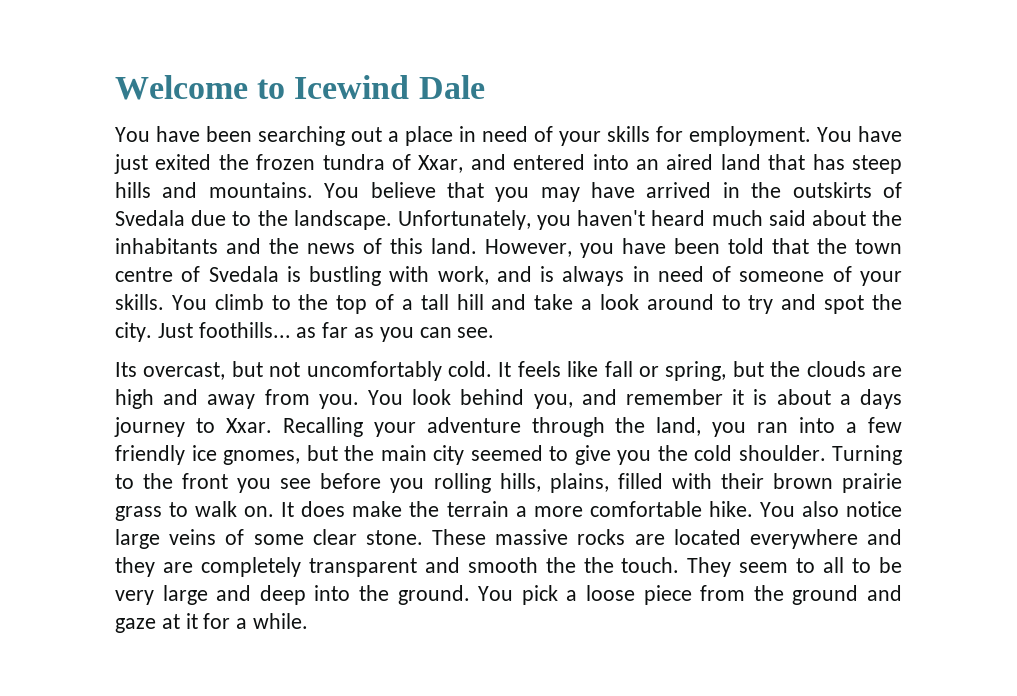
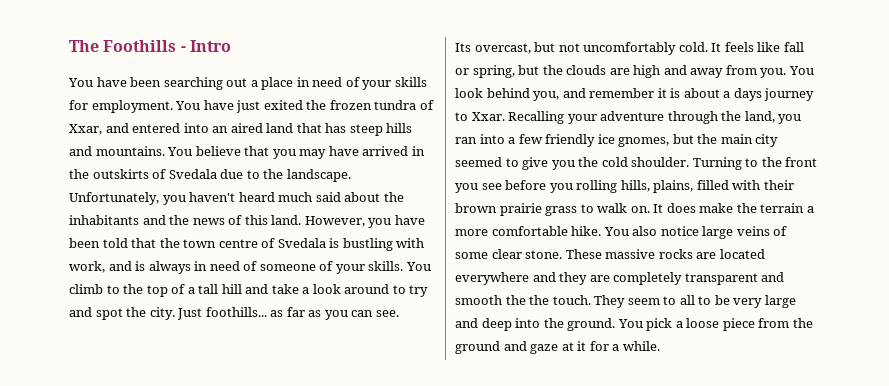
[115,75,485,100] Welcome to Icewind Dale -> [69,40,231,52] The Foothills - Intro

